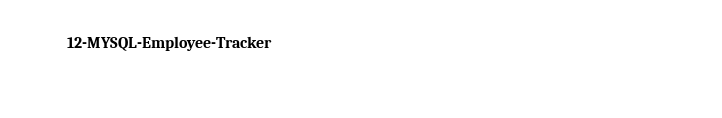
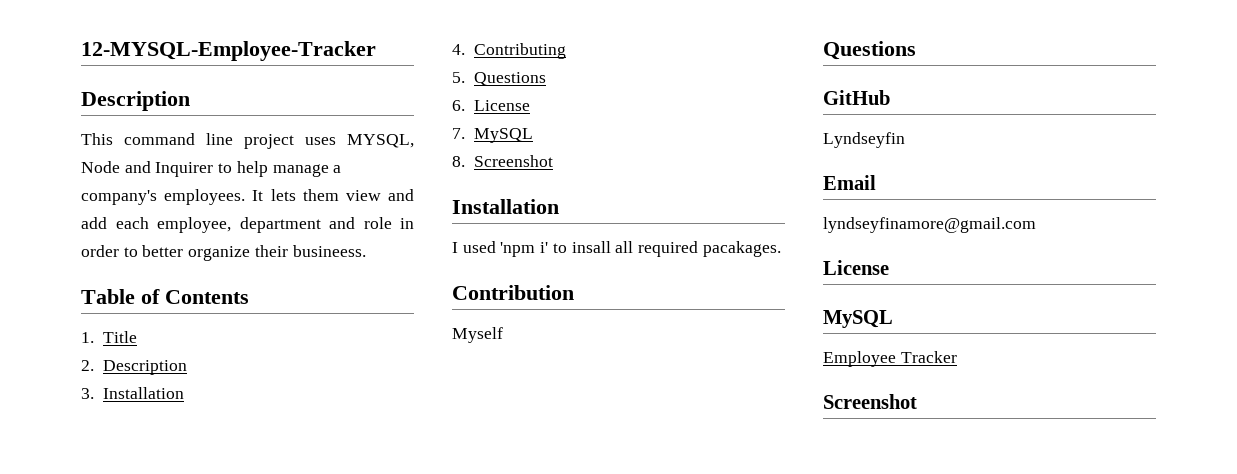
(272, 43) none -> [81,91,190,111] [81,133,414,149] [81,161,342,177] [81,189,414,205] [81,217,414,233] [81,245,366,261] [81,289,249,304] [81,331,138,343] [81,360,188,375] [81,387,185,399] [452,43,567,59] [452,72,547,86] [452,100,531,111] [452,128,534,143] [452,155,554,167] [452,199,559,214] [452,241,781,257] [452,285,574,300] [452,327,503,343] [823,41,916,60] [823,90,890,105] [823,132,905,148] [823,175,876,190] [823,217,1036,233] [823,260,889,275] [823,310,893,328] [823,351,957,367] [823,394,917,409] // Description // This command line project uses MYSQL, Node and Inquirer to help manage a company's employees. It lets them view and add each employee, department and role in order to better organize their busineess. // Table of Contents // 1. Title // 2. Description // 3. Installation // 4. Contributing // 5. Questions // 6. License // 7. MySQL // 8. Screenshot // Installation // I used 'npm i' to insall all required pacakages. // Contribution // Myself // Questions // GitHub // Lyndseyfin // Email // lyndseyfinamore@gmail.com // License // MySQL // Employee Tracker // Screenshot

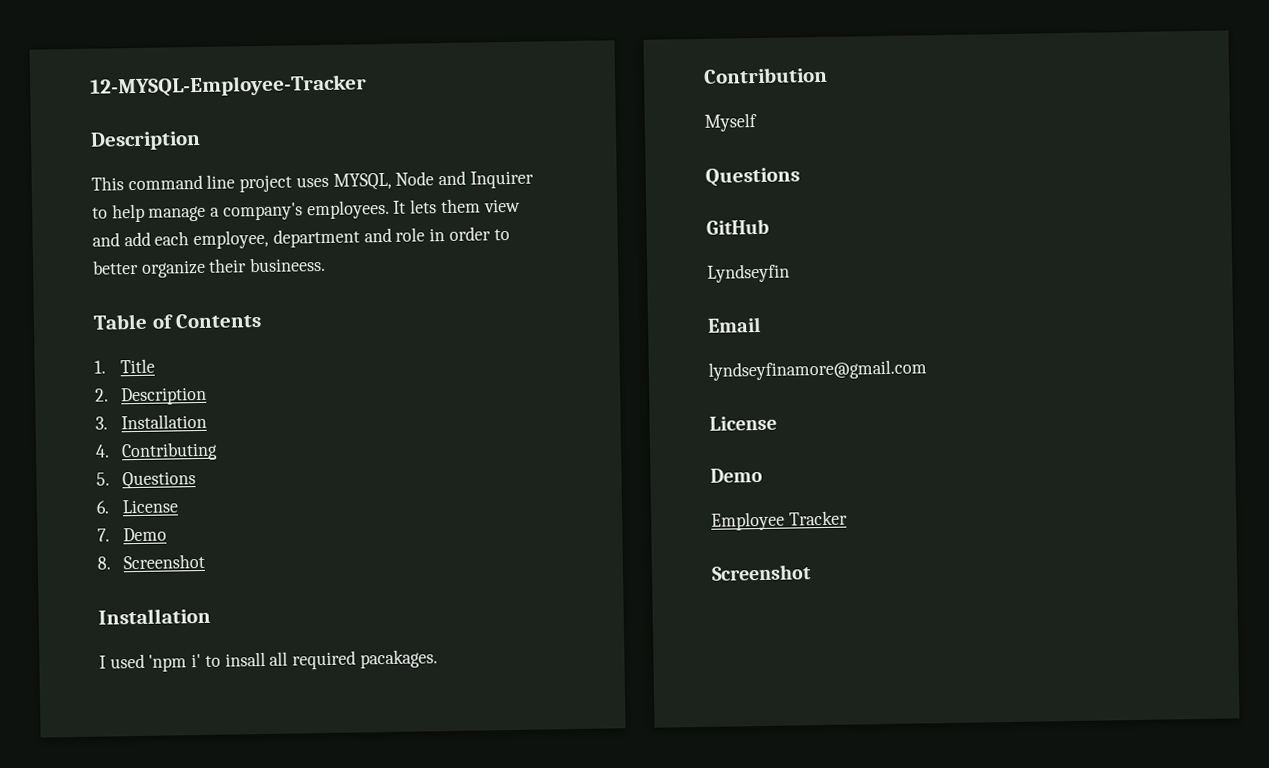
[474,128,534,143] MySQL -> [122,527,167,542] Demo
[823,310,893,328] MySQL -> [710,467,763,483] Demo

